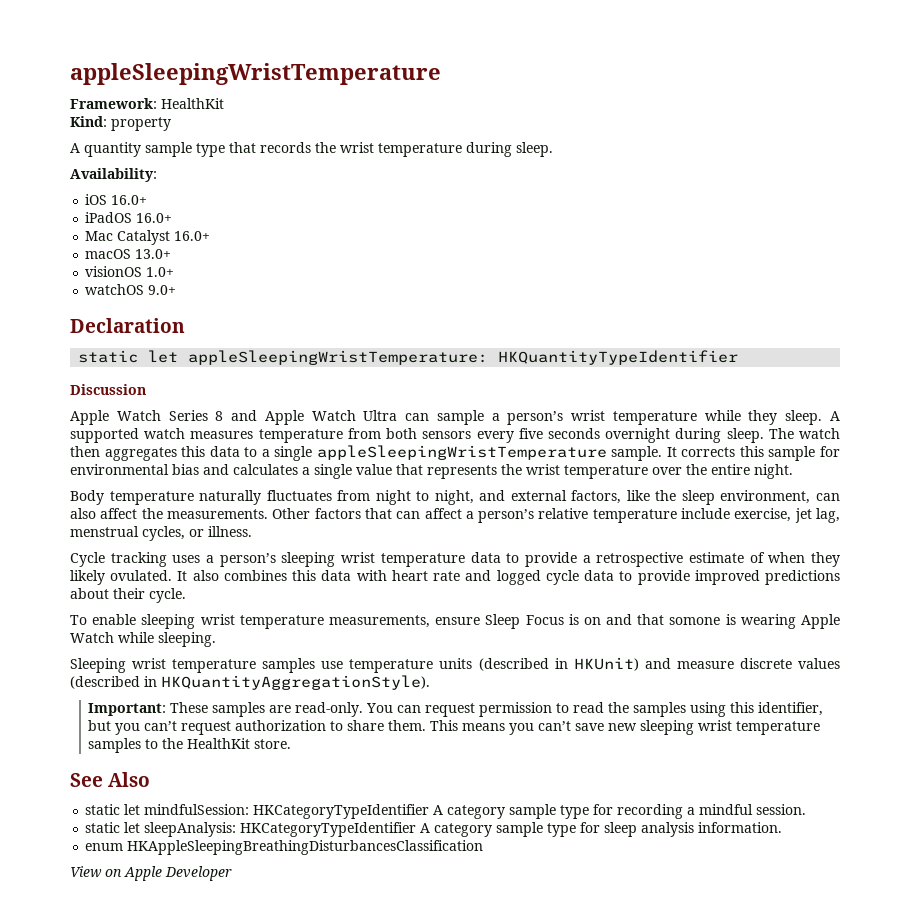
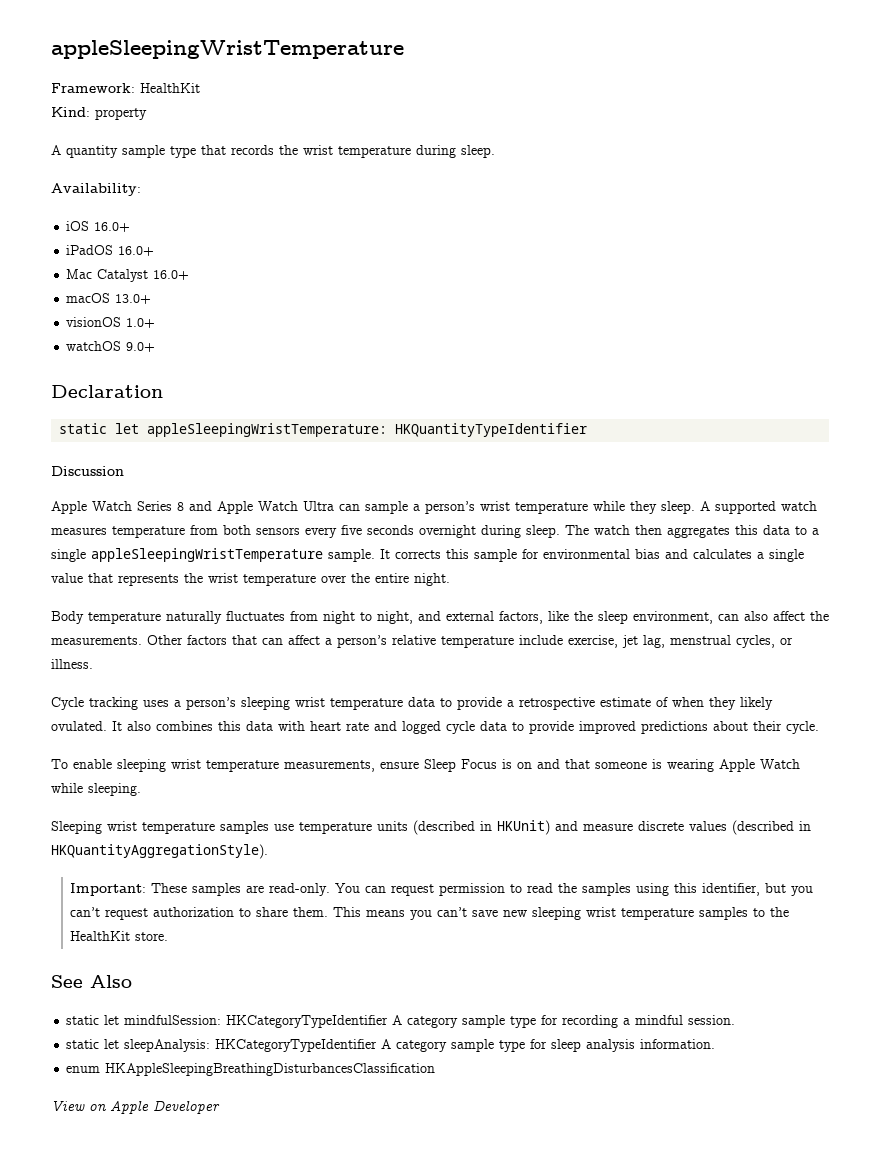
[669,617,721,625] somone -> [595,762,647,769] someone

